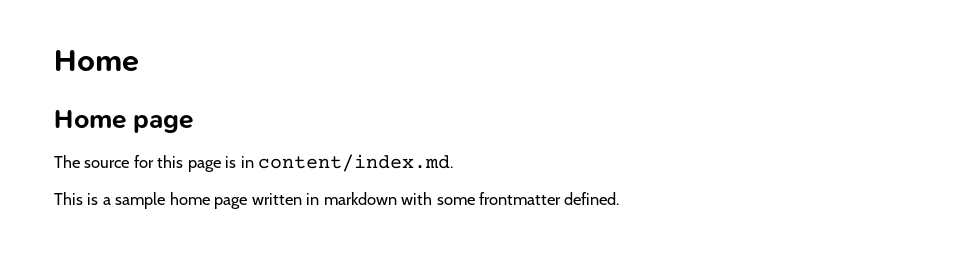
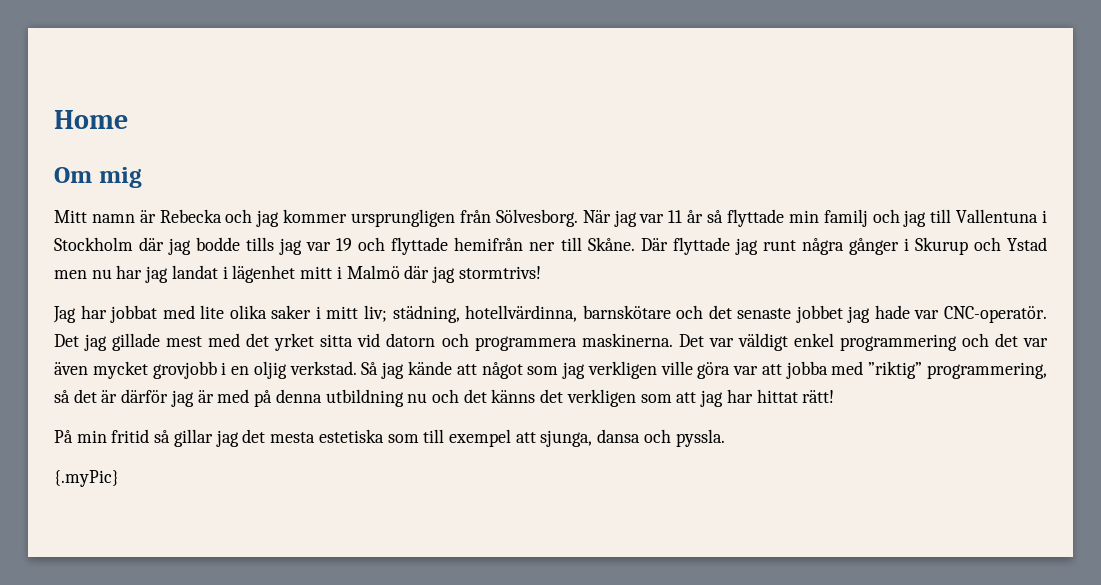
[54,110,194,133] [54,154,454,172] [54,192,620,209] Home page // The source for this page is in content/index.md. // This is a sample home page written in markdown with some frontmatter defined. -> [54,167,142,188] [54,209,1047,227] [54,237,1047,255] [54,265,541,283] [53,305,1047,323] [54,333,1048,351] [54,361,1047,379] [54,389,835,407] [54,429,725,447] [54,470,119,487] Om mig // Mitt namn är Rebecka och jag kommer ursprungligen från Sölvesborg. När jag var 11 år så flyttade min familj och jag till Vallentuna i Stockholm där jag bodde tills jag var 19 och flyttade hemifrån ner till Skåne. Där flyttade jag runt några gånger i Skurup och Ystad men nu har jag landat i lägenhet mitt i Malmö där jag stormtrivs! // Jag har jobbat med lite olika saker i mitt liv; städning, hotellvärdinna, barnskötare och det senaste jobbet jag hade var CNC-operatör. Det jag gillade mest med det yrket sitta vid datorn och programmera maskinerna. Det var väldigt enkel programmering och det var även mycket grovjobb i en oljig verkstad. Så jag kände att något som jag verkligen ville göra var att jobba med ”riktig” programmering, så det är därför jag är med på denna utbildning nu och det känns det verkligen som att jag har hittat rätt! // På min fritid så gillar jag det mesta estetiska som till exempel att sjunga, dansa och pyssla. // {.myPic}

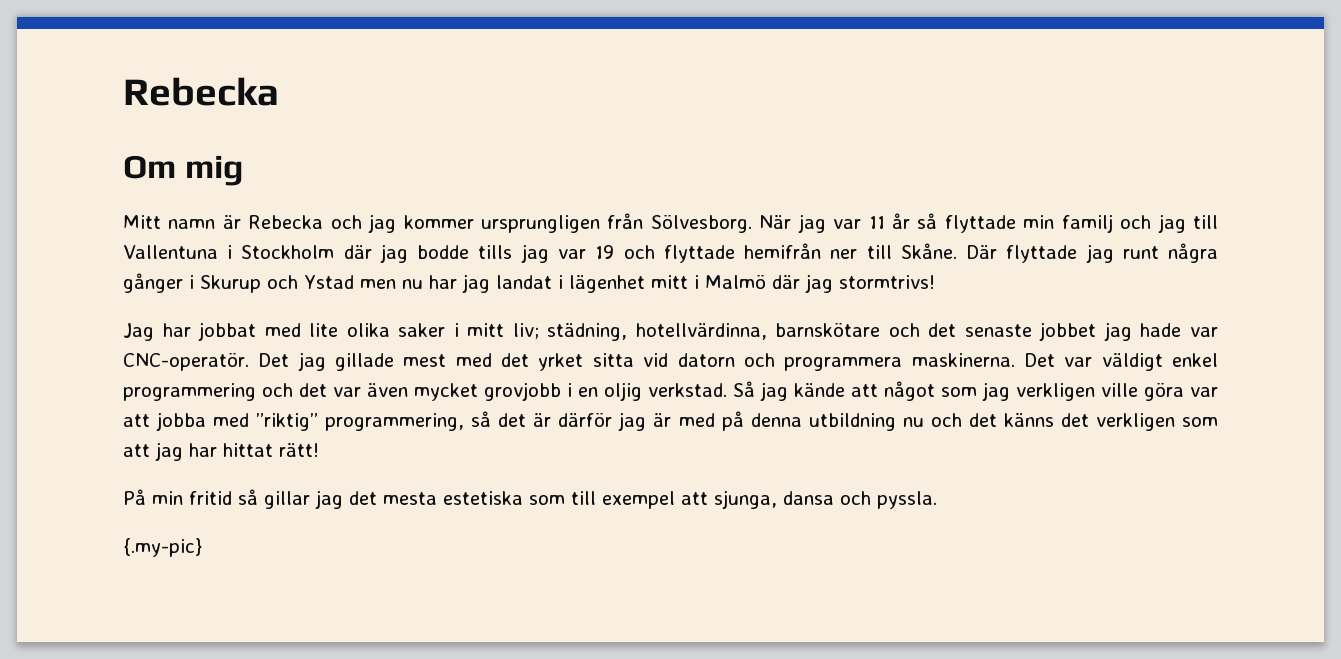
[54,110,128,129] Home -> [123,77,279,106] Rebecka
[54,470,119,487] {.myPic} -> [123,538,202,557] {.my-pic}

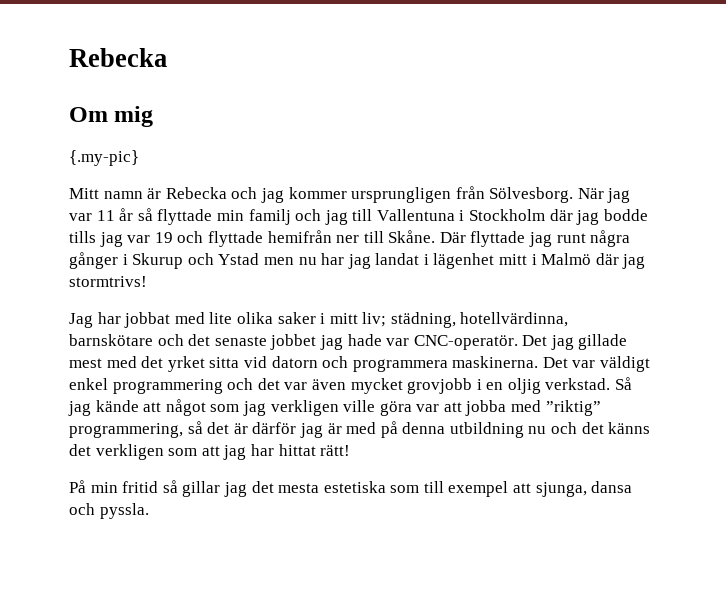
(244, 170) none -> [69,150,139,166] // {.my-pic}
[123,538,202,557] // {.my-pic} -> (149, 511) none

